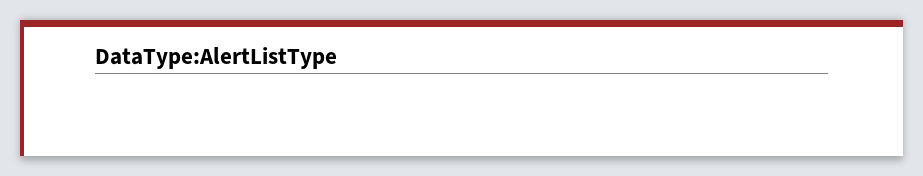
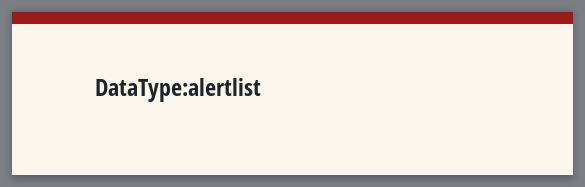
[95,47,337,69] DataType:AlertListType -> [95,78,261,102] DataType:alertlist

